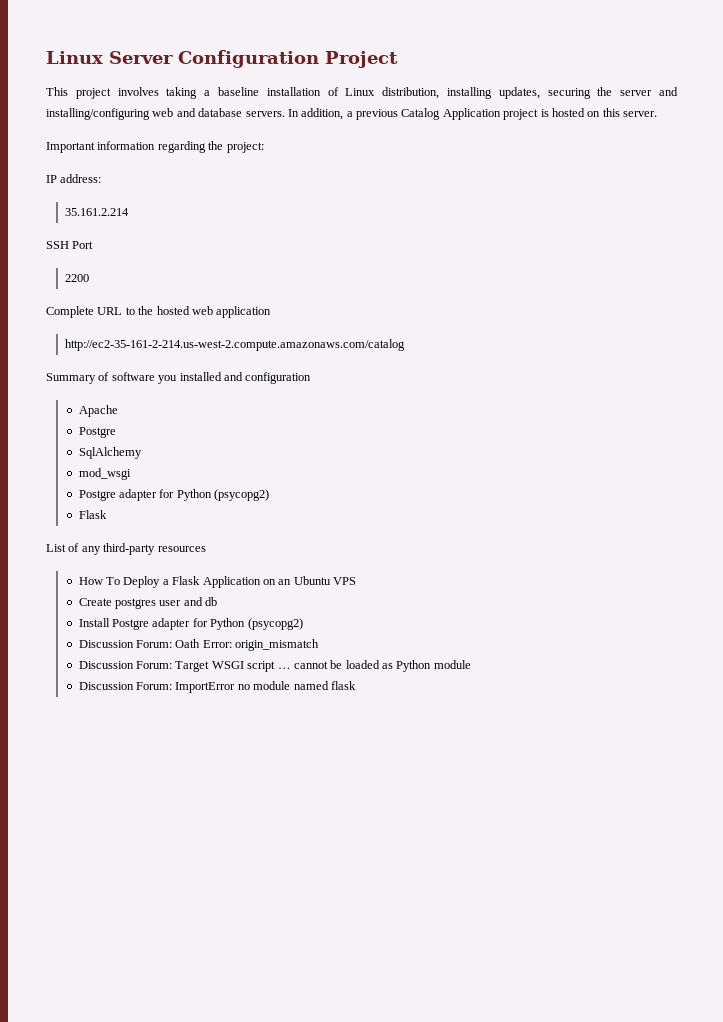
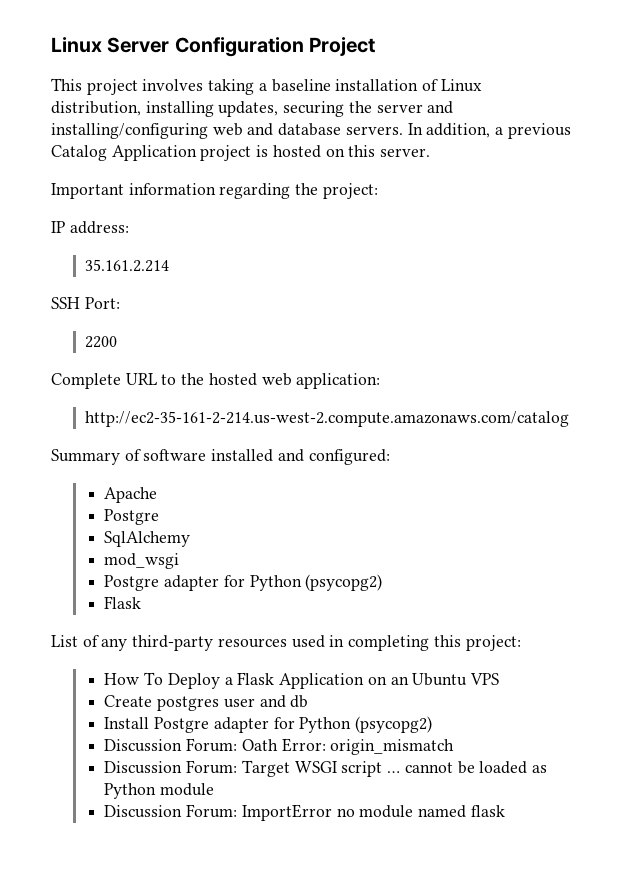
[72,241,94,249] Port -> [84,297,120,309] Port:
[216,306,272,318] application -> [296,373,381,389] application:
[158,375,178,384] you -> (207, 455) none
[245,372,312,384] configuration -> [308,449,390,465] configured:
(206, 549) none -> [291,635,521,651] used in completing this project:

